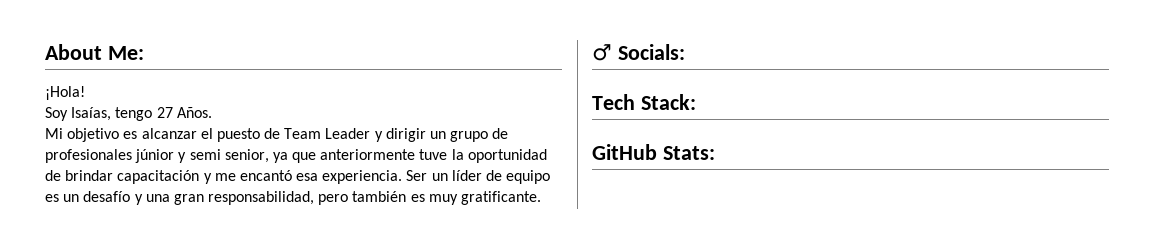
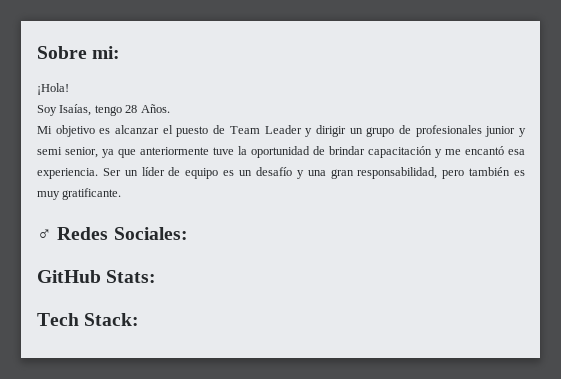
[45,44,144,60] About Me: -> [37,46,121,59] Sobre mi:
[156,107,173,118] 27 -> [125,105,138,113] 28
[135,149,175,163] júnior -> [485,126,516,137] junior
[617,44,685,60] Socials: -> [57,227,188,240] [37,270,157,283] Redes Sociales: // GitHub Stats:
[592,144,715,160] // GitHub Stats: -> (140, 319) none

